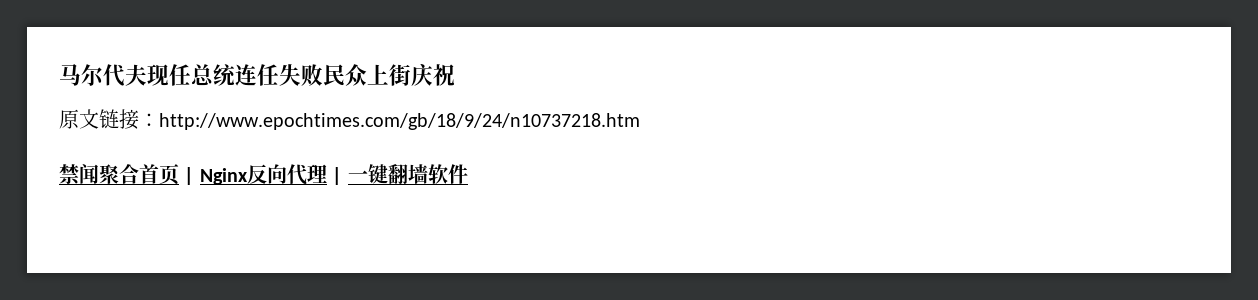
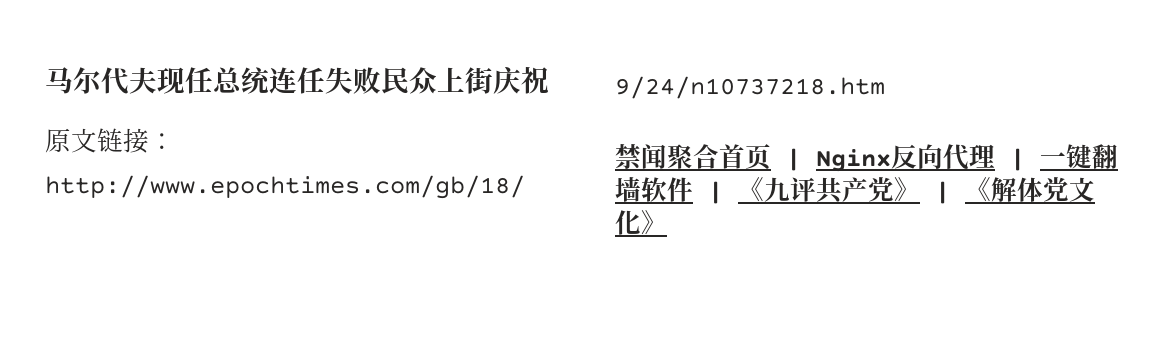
(468, 174) none -> [708,177,1095,204] [615,210,667,235] | 《九评共产党》 | 《解体党文化》

